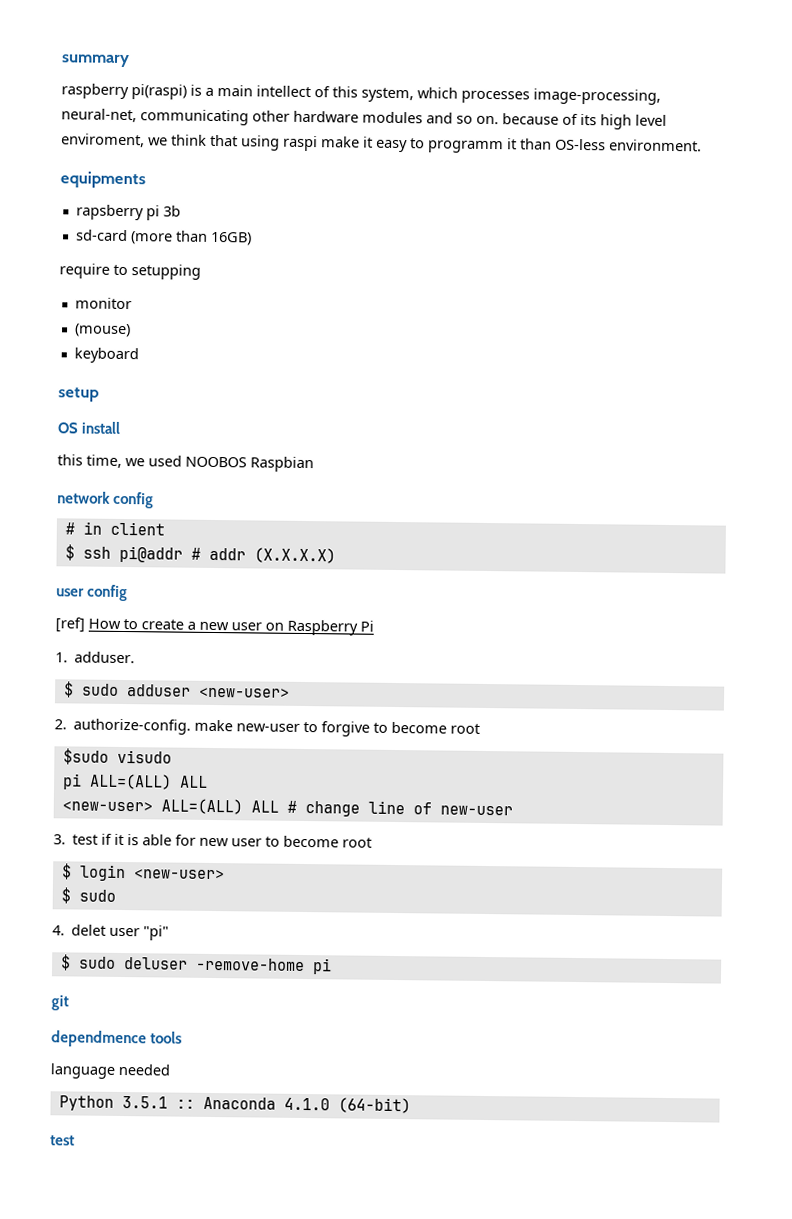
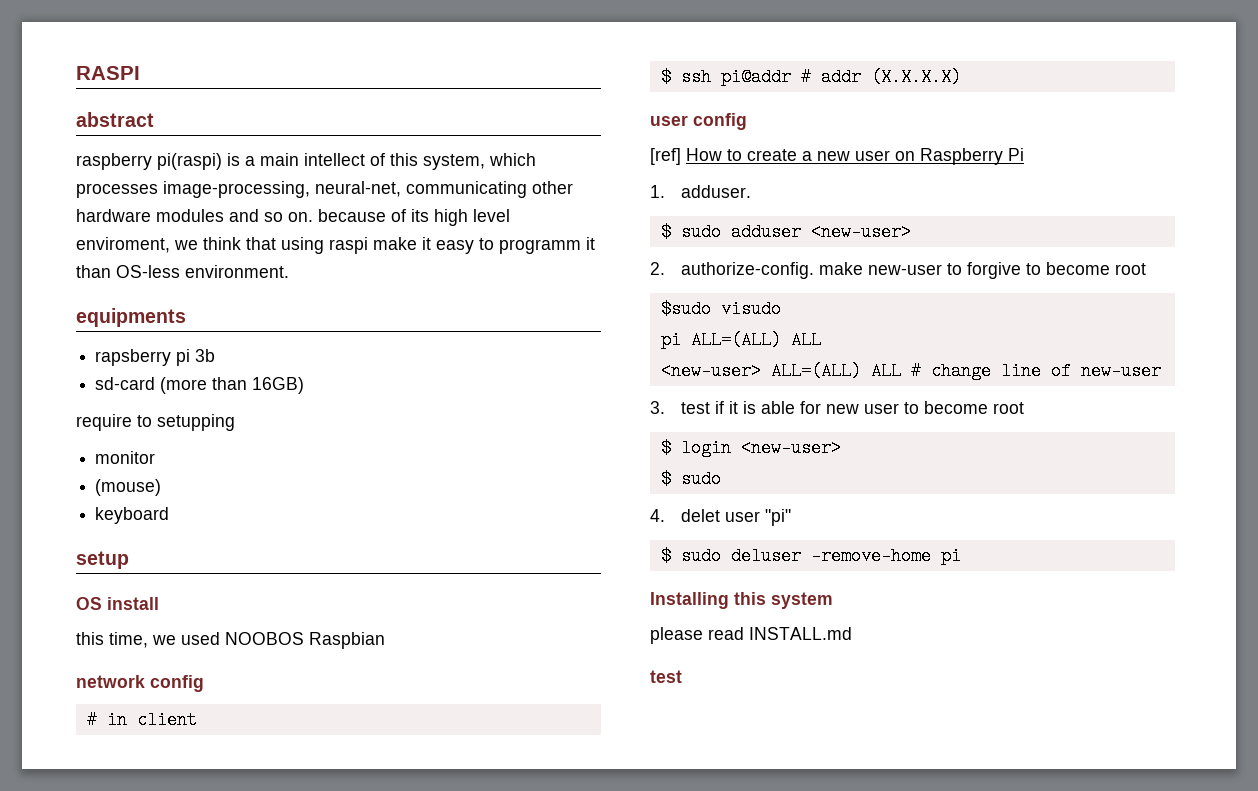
[61,54,130,68] summary -> [76,66,140,80] [76,112,154,127] RASPI // abstract
[51,995,69,1011] [51,1030,183,1048] [50,1063,170,1079] [58,1095,411,1114] git // dependmence tools // language needed // Python 3.5.1 :: Anaconda 4.1.0 (64-bit) -> [650,592,833,609] [650,627,852,644] Installing this system // please read INSTALL.md

